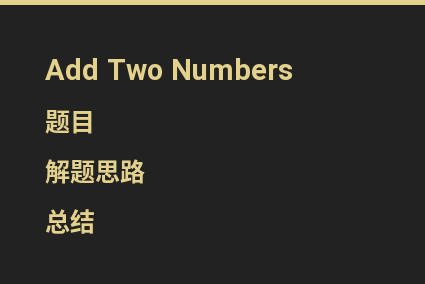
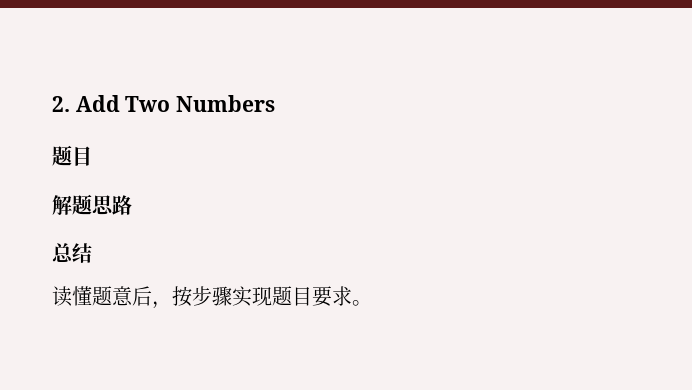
(45, 69) none -> [52,96,70,112] 2.
(95, 221) none -> [52,286,372,309] // 读懂题意后，按步骤实现题目要求。

